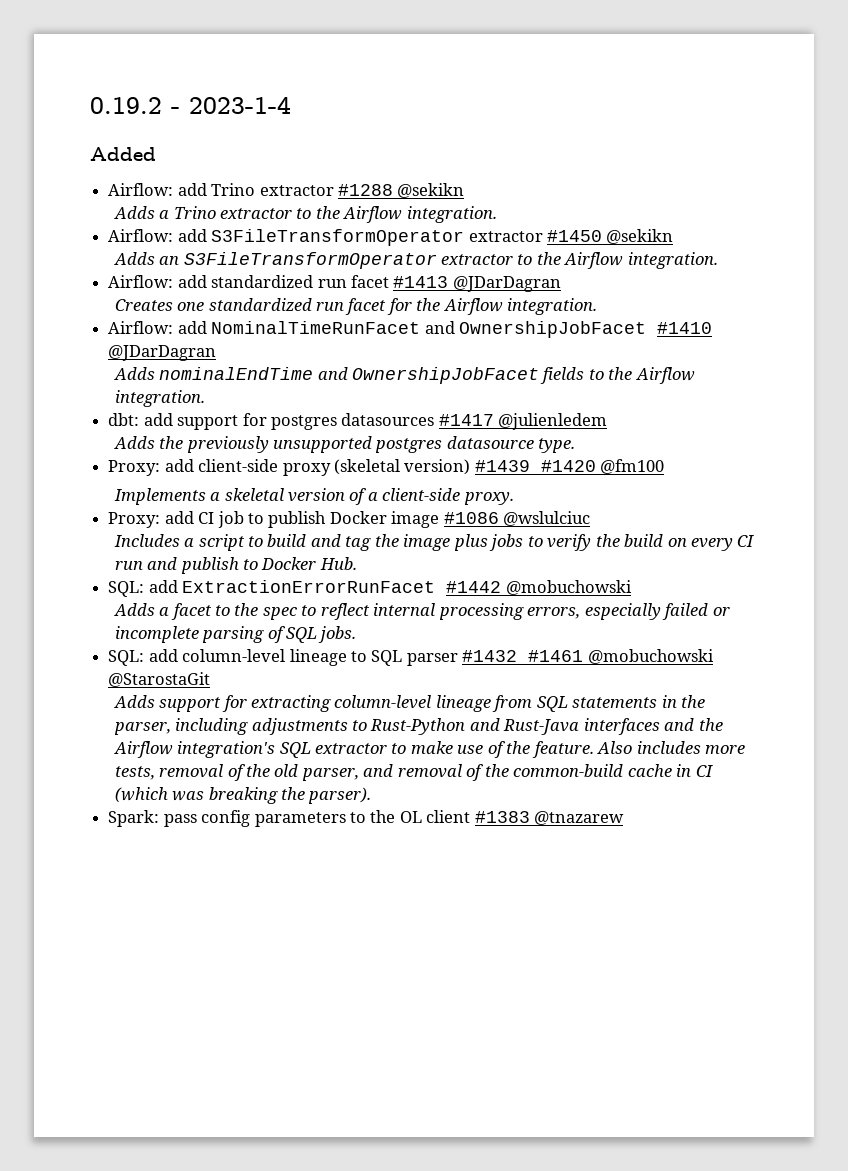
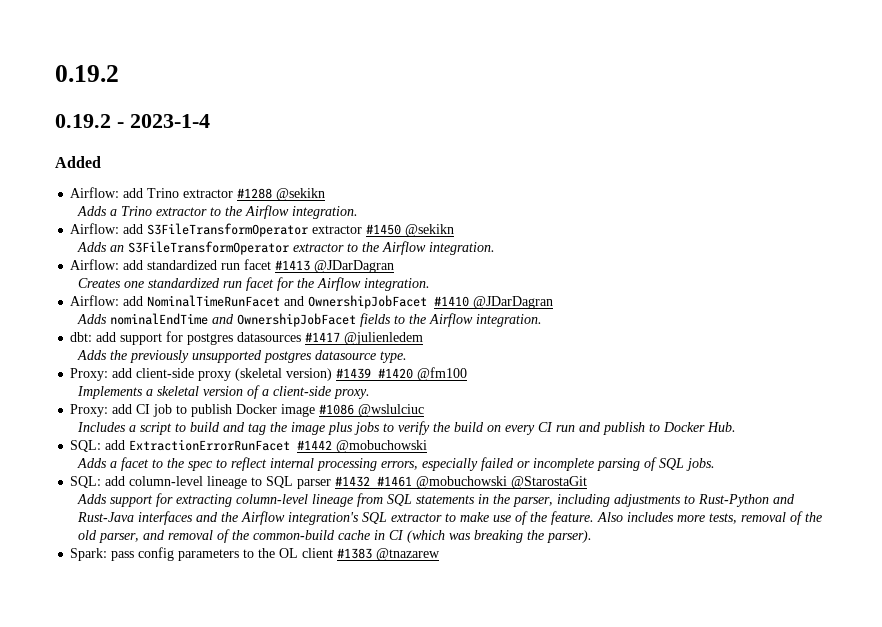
[90,97,162,114] 0.19.2 -> [55,65,119,82] [55,114,111,128] 0.19.2 // 0.19.2

